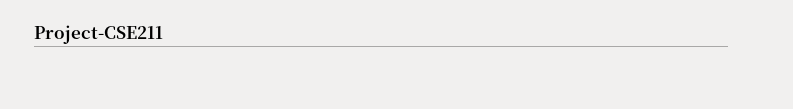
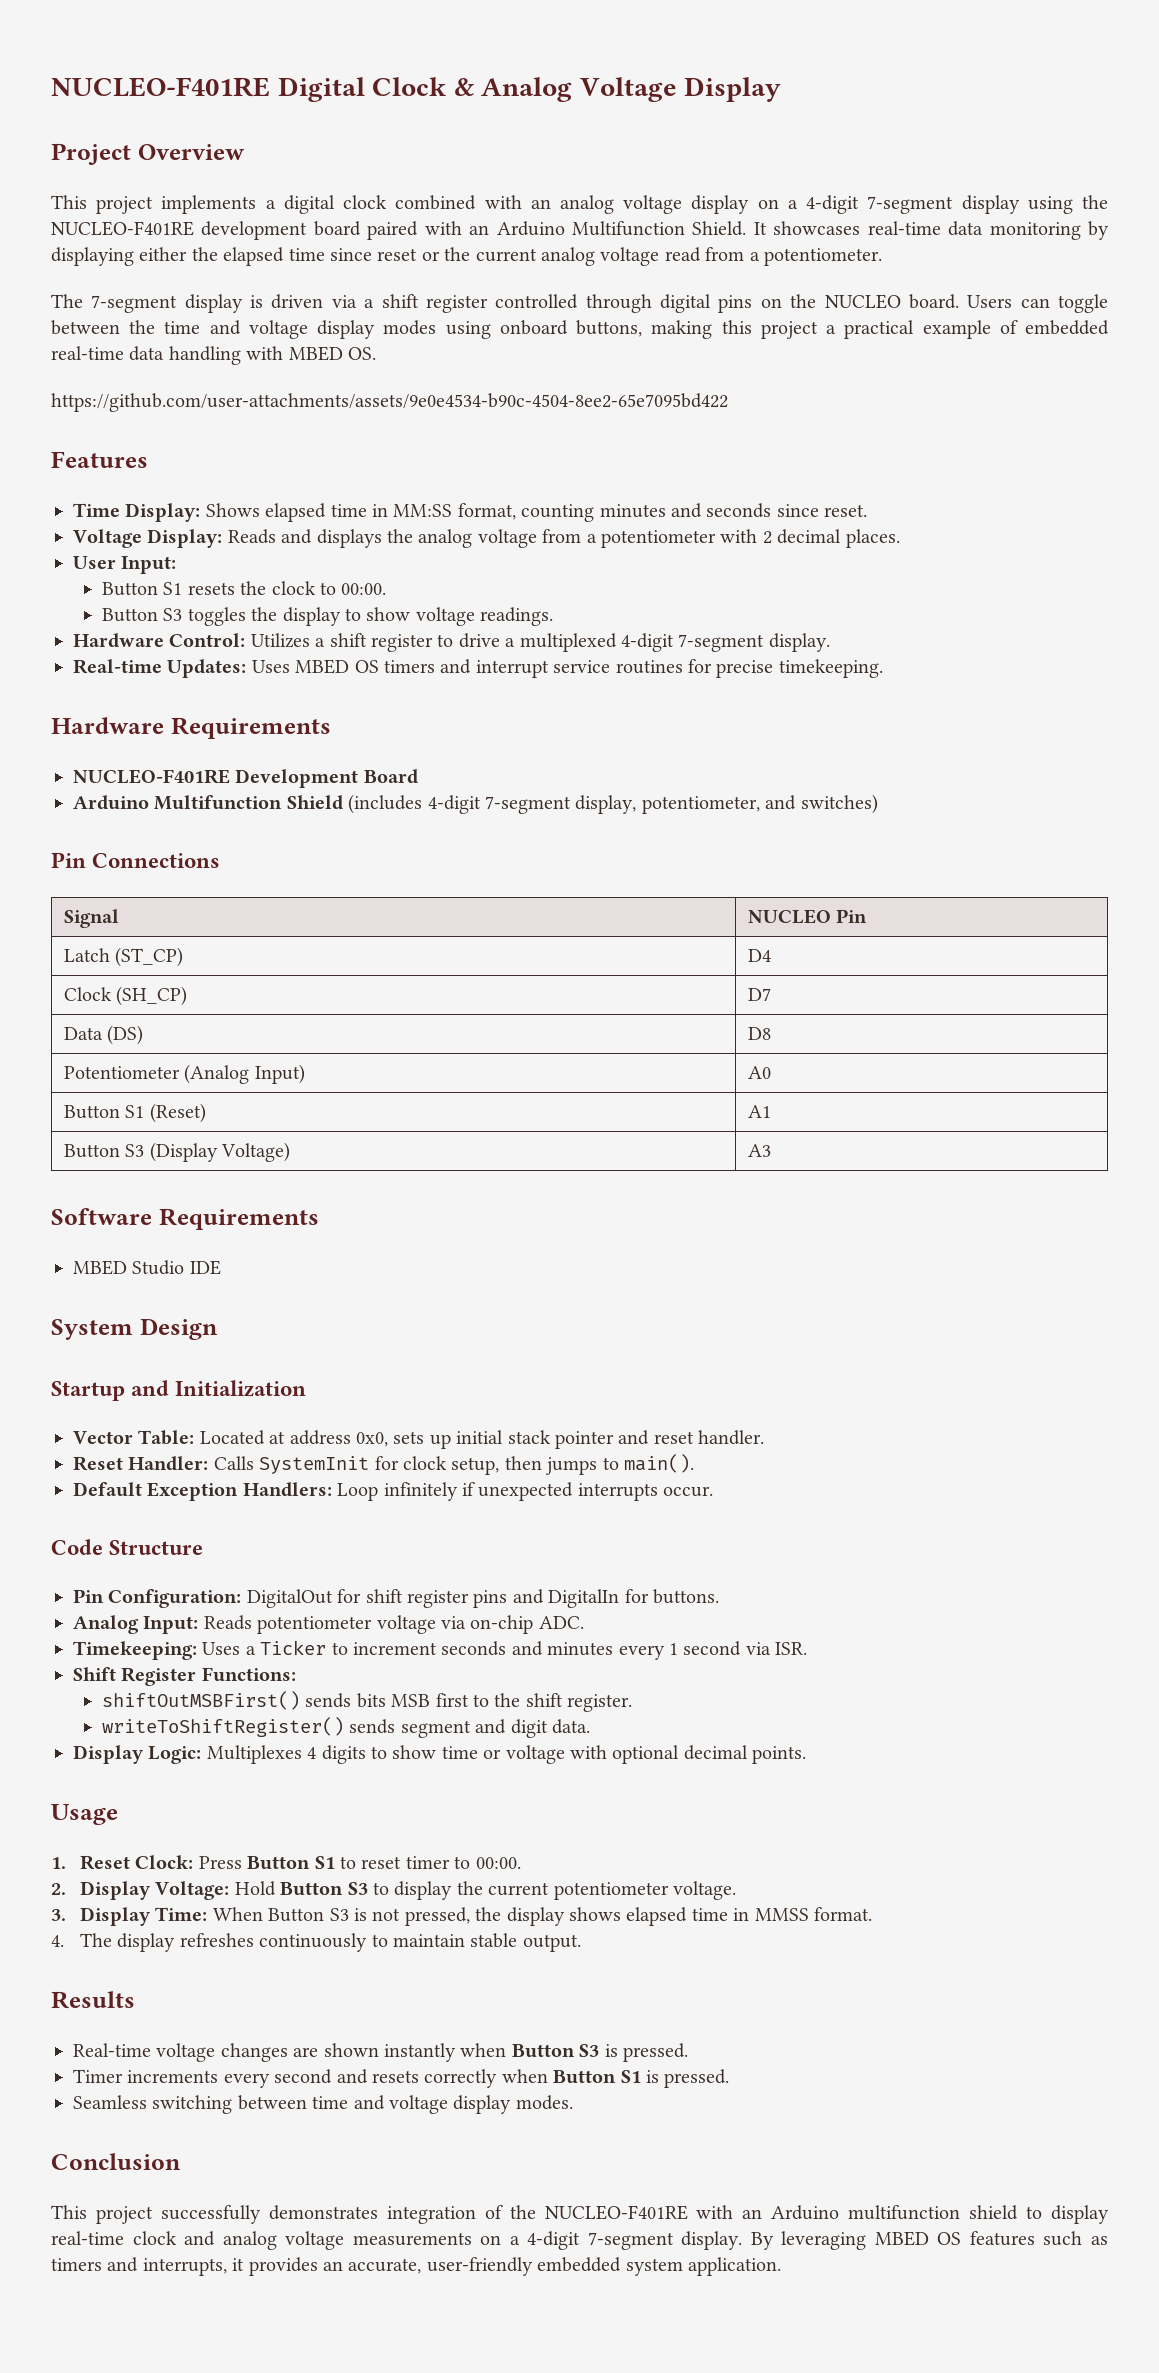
[34,25,163,44] Project-CSE211 -> [51,77,782,102] [51,143,245,165] [51,195,1108,214] [51,221,1110,240] [51,247,882,266] [51,294,1108,313] [51,320,1109,339] [51,346,376,365] [51,393,728,412] [51,451,148,468] [73,503,868,522] [73,529,900,548] [73,556,177,574] [102,581,387,596] [102,607,554,626] [73,633,830,652] [73,659,883,678] [51,717,331,739] [73,769,418,788] [73,794,878,814] [51,852,221,868] [63,909,119,928] [747,909,868,924] [63,947,184,967] [747,949,771,962] [63,986,188,1006] [747,988,771,1001] [63,1025,144,1045] [747,1027,771,1040] [63,1064,305,1084] [747,1066,771,1079] [63,1103,206,1123] [747,1105,771,1118] [63,1142,291,1162] [747,1144,771,1157] [51,1208,319,1230] [73,1260,221,1275] [51,1318,218,1340] [51,1380,307,1401] [73,1430,765,1449] [73,1454,694,1475] [73,1482,714,1501] [51,1539,204,1555] [73,1589,719,1608] [73,1615,584,1634] [73,1640,808,1660] [73,1667,296,1686] [102,1691,633,1712] [102,1717,591,1738] [73,1745,807,1764] [51,1804,118,1825] [51,1855,521,1870] [51,1881,737,1900] [51,1907,873,1926] [51,1933,581,1952] [51,1991,135,2009] [73,2043,688,2062] [73,2069,730,2088] [73,2095,573,2114] [51,2153,181,2170] [51,2205,1109,2224] [51,2231,1108,2250] [51,2257,781,2276] NUCLEO-F401RE Digital Clock & Analog Voltage Display // Project Overview // This project implements a digital clock combined with an analog voltage display on a 4-digit 7-segment display using the NUCLEO-F401RE development board paired with an Arduino Multifunction Shield. It showcases real-time data monitoring by displaying either the elapsed time since reset or the current analog voltage read from a potentiometer. // The 7-segment display is driven via a shift register controlled through digital pins on the NUCLEO board. Users can toggle between the time and voltage display modes using onboard buttons, making this project a practical example of embedded real-time data handling with MBED OS. // https://github.com/user-attachments/assets/9e0e4534-b90c-4504-8ee2-65e7095bd422 // Features // Time Display: Shows elapsed time in MM:SS format, counting minutes and seconds since reset. // Voltage Display: Reads and displays the analog voltage from a potentiometer with 2 decimal places. // User Input: // Button S1 resets the clock to 00:00. // Button S3 toggles the display to show voltage readings. // Hardware Control: Utilizes a shift register to drive a multiplexed 4-digit 7-segment display. // Real-time Updates: Uses MBED OS timers and interrupt service routines for precise timekeeping. // Hardware Requirements // NUCLEO-F401RE Development Board // Arduino Multifunction Shield (includes 4-digit 7-segment display, potentiometer, and switches) // Pin Connections // Signal | NUCLEO Pin // Latch (ST_CP) | D4 // Clock (SH_CP) | D7 // Data (DS) | D8 // Potentiometer (Analog Input) | A0 // Button S1 (Reset) | A1 // Button S3 (Display Voltage) | A3 // Software Requirements // MBED Studio IDE // System Design // Startup and Initialization // Vector Table: Located at address 0x0, sets up initial stack pointer and reset handler. // Reset Handler: Calls SystemInit for clock setup, then jumps to main(). // Default Exception Handlers: Loop infinitely if unexpected interrupts occur. // Code Structure // Pin Configuration: DigitalOut for shift register pins and DigitalIn for buttons. // Analog Input: Reads potentiometer voltage via on-chip ADC. // Timekeeping: Uses a Ticker to increment seconds and minutes every 1 second via ISR. // Shift Register Functions: // shiftOutMSBFirst() sends bits MSB first to the shift register. // writeToShiftRegister() sends segment and digit data. // Display Logic: Multiplexes 4 digits to show time or voltage with optional decimal points. // Usage // 1. Reset Clock: Press Button S1 to reset timer to 00:00. // 2. Display Voltage: Hold Button S3 to display the current potentiometer voltage. // 3. Display Time: When Button S3 is not pressed, the display shows elapsed time in MMSS format. // 4. The display refreshes continuously to maintain stable output. // Results // Real-time voltage changes are shown instantly when Button S3 is pressed. // Timer increments every second and resets correctly when Button S1 is pressed. // Seamless switching between time and voltage display modes. // Conclusion // This project successfully demonstrates integration of the NUCLEO-F401RE with an Arduino multifunction shield to display real-time clock and analog voltage measurements on a 4-digit 7-segment display. By leveraging MBED OS features such as timers and interrupts, it provides an accurate, user-friendly embedded system application.

